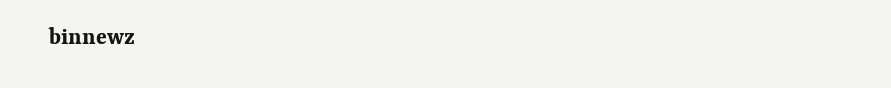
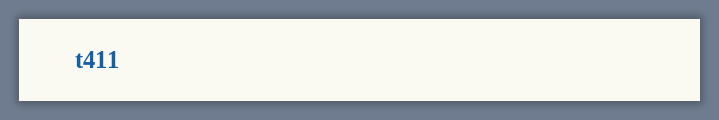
[48,27,135,44] binnewz -> [75,51,119,68] t411

